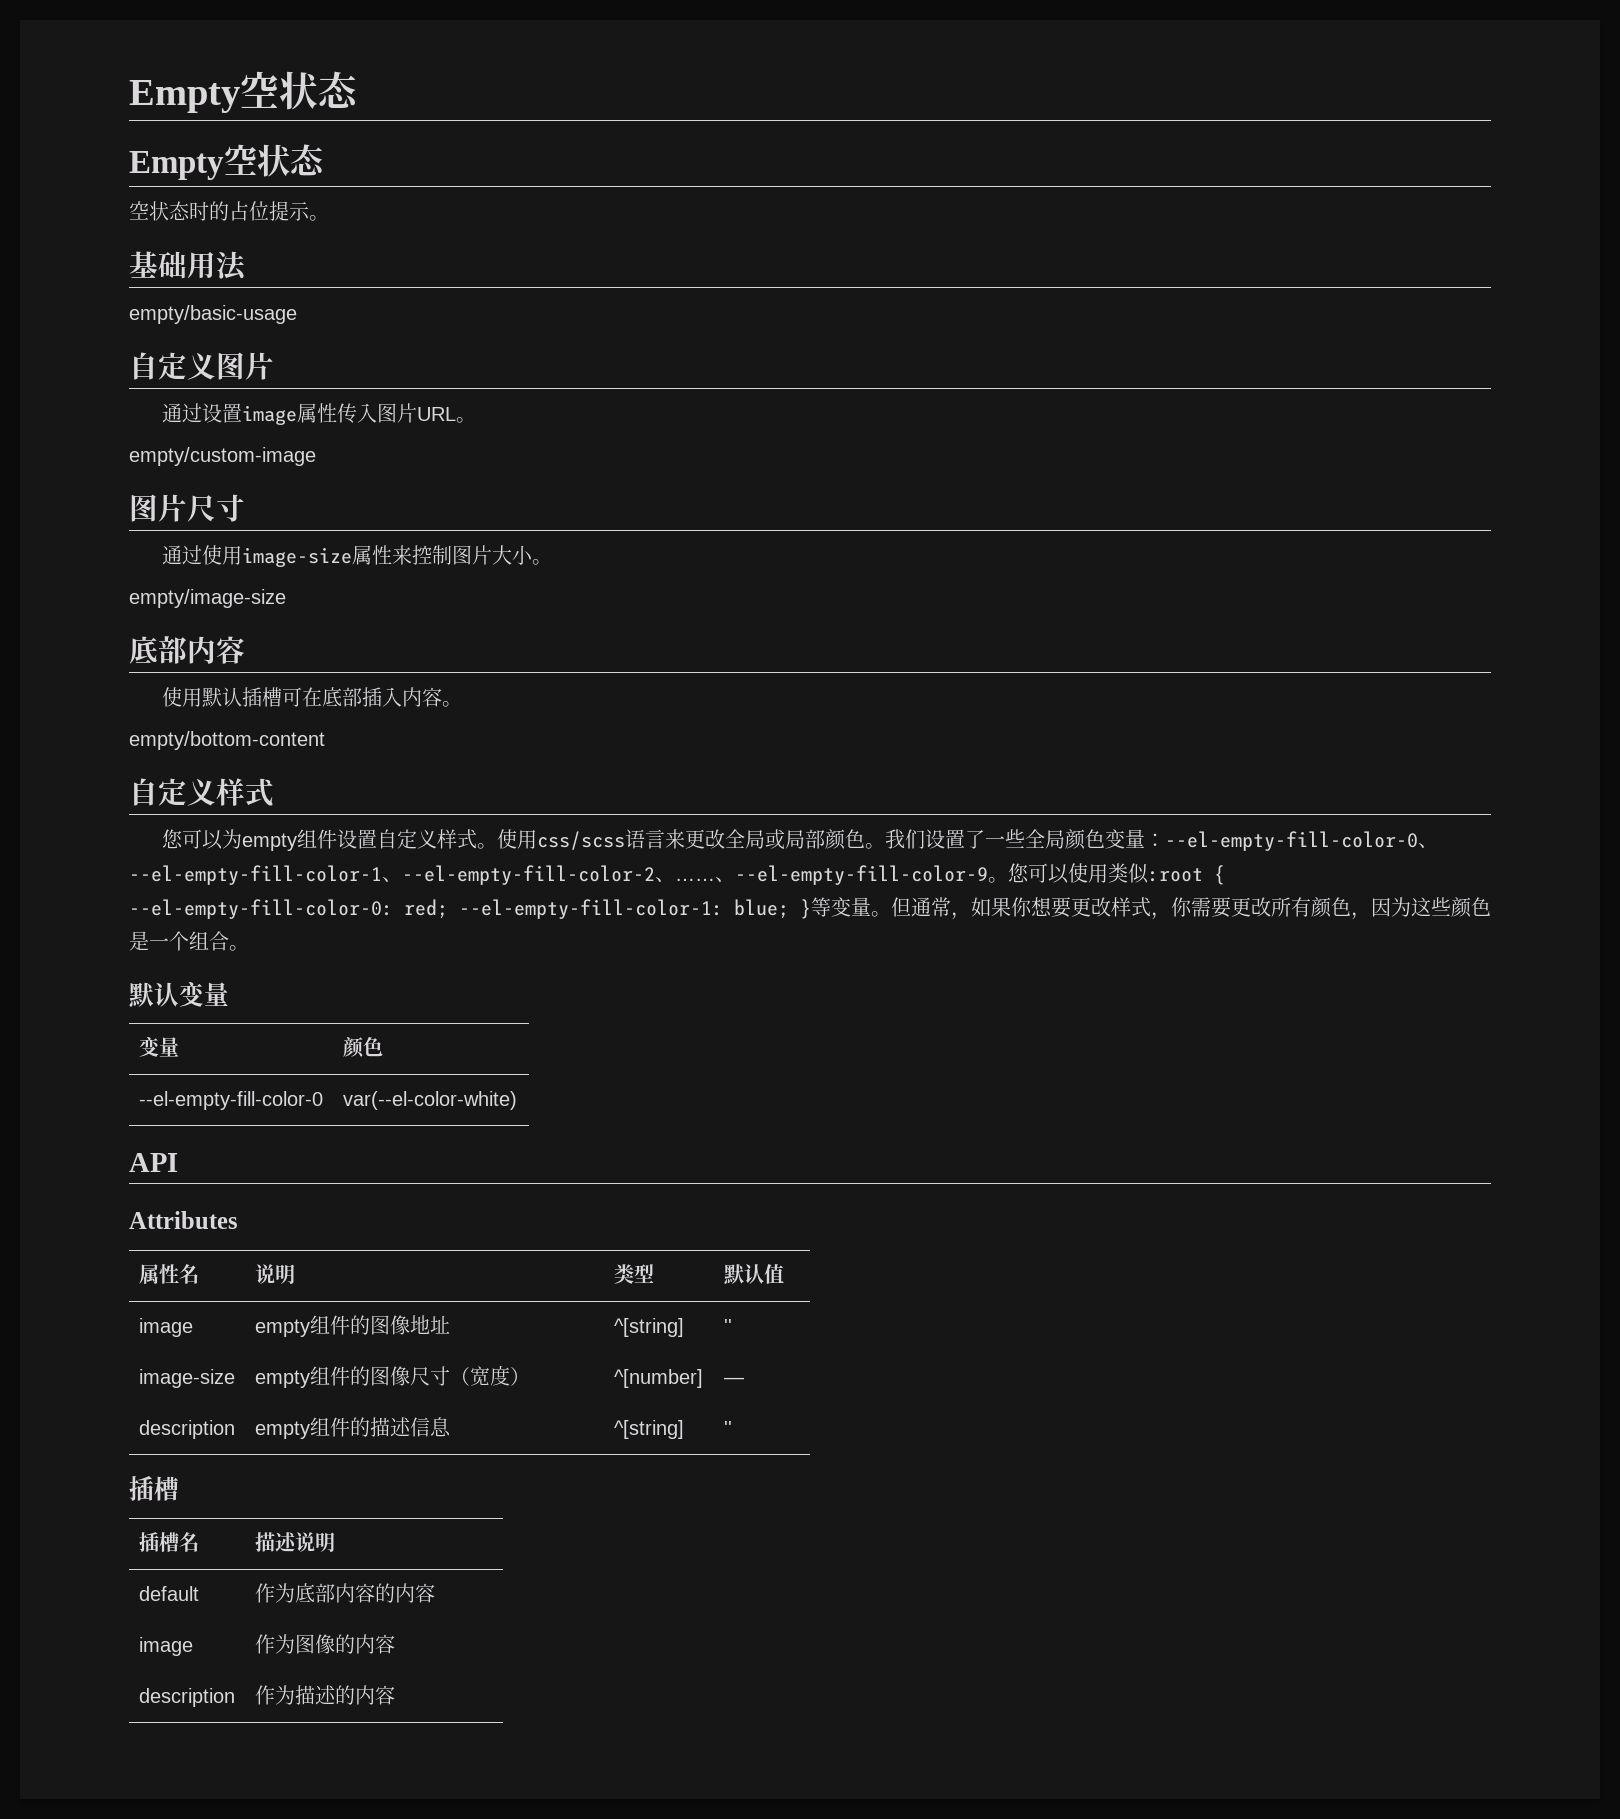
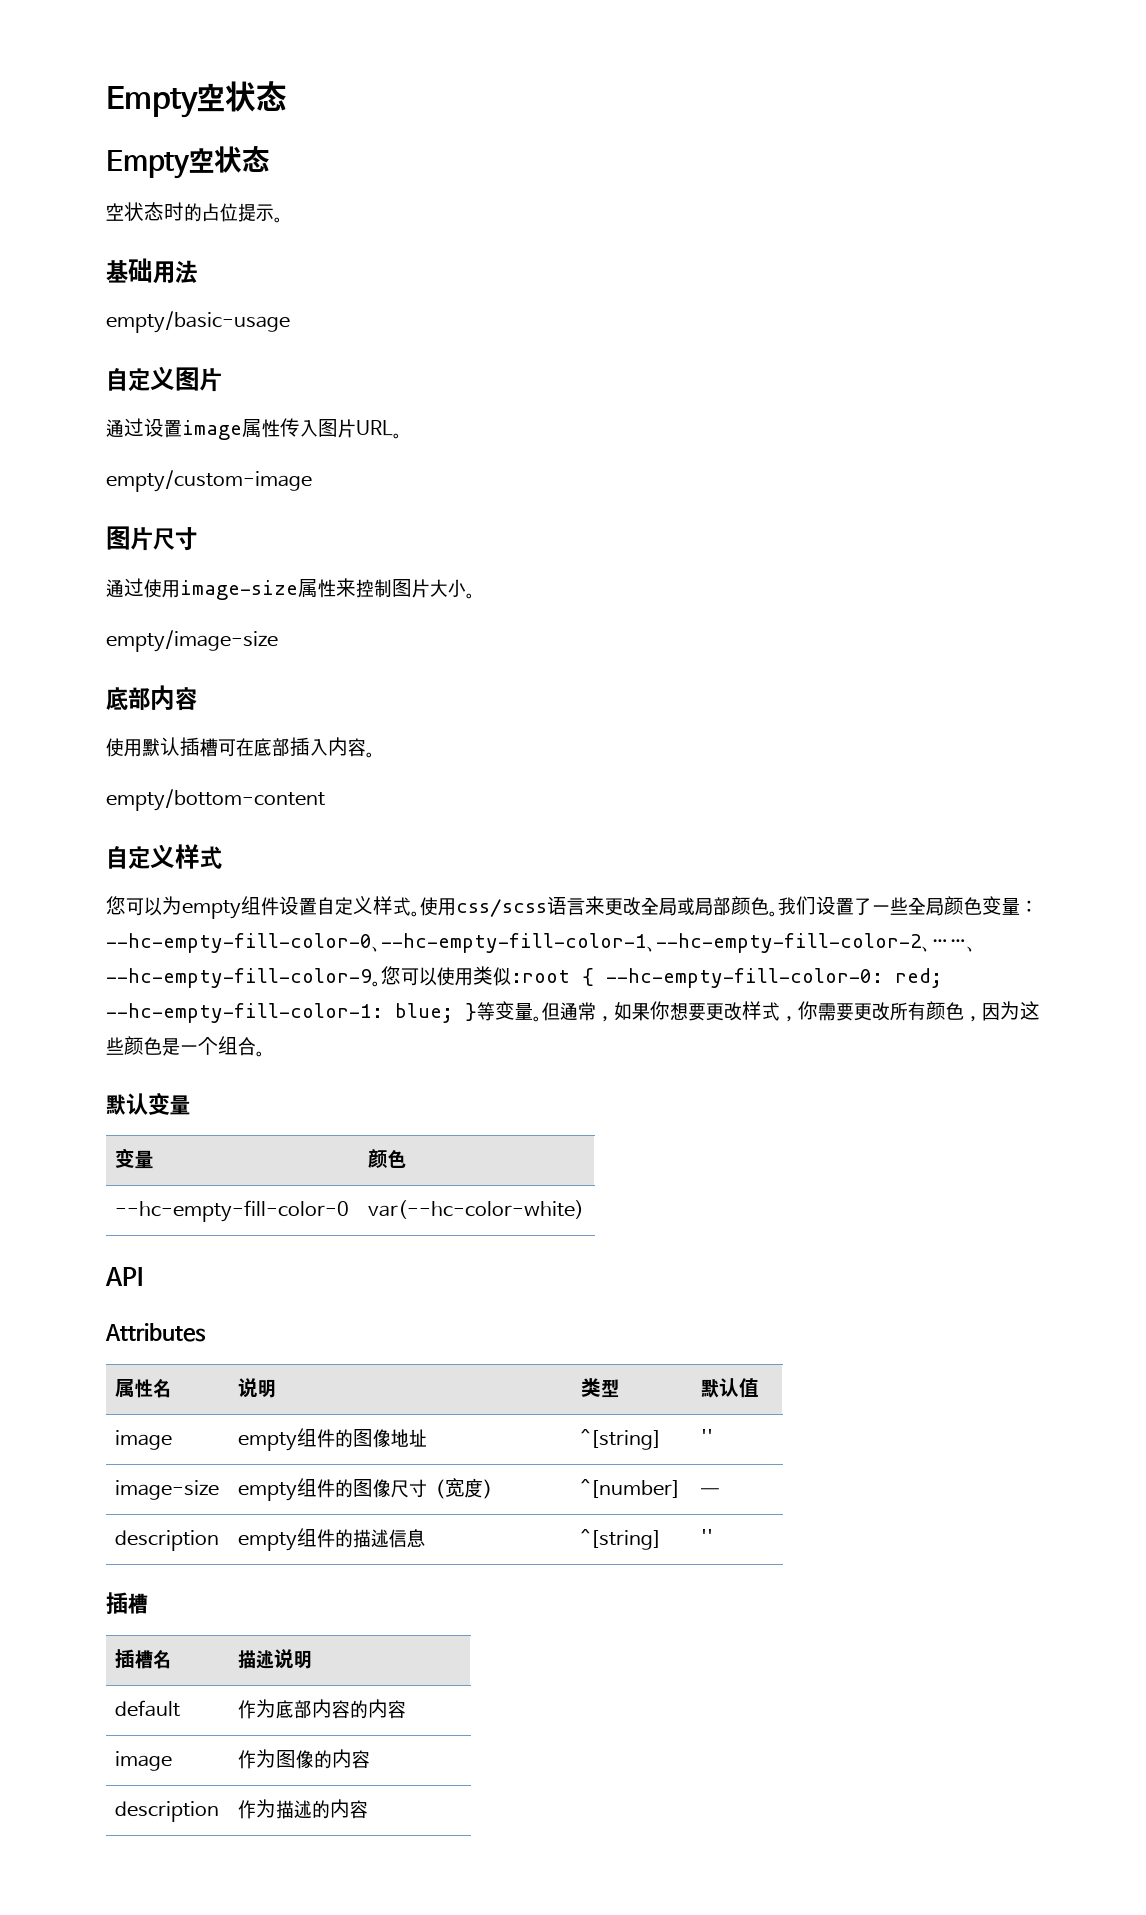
[1164,831,1438,851] [129,865,655,885] --el-empty-fill-color-0、--el-empty-fill-color-1、--el-empty-fill-color-2 -> [106,933,922,953] --hc-empty-fill-color-0、--hc-empty-fill-color-1、--hc-empty-fill-color-2
[735,865,988,885] --el-empty-fill-color-9 -> [106,968,372,988] --hc-empty-fill-color-9
[129,899,723,919] --el-empty-fill-color-0: red; --el-empty-fill-color-1: -> [606,968,942,988] [106,1003,383,1023] --hc-empty-fill-color-0: red; --hc-empty-fill-color-1:
[138,1091,323,1110] [342,1091,517,1110] --el-empty-fill-color-0 | var(--el-color-white) -> [115,1200,350,1222] [368,1200,585,1219] --hc-empty-fill-color-0 | var(--hc-color-white)

